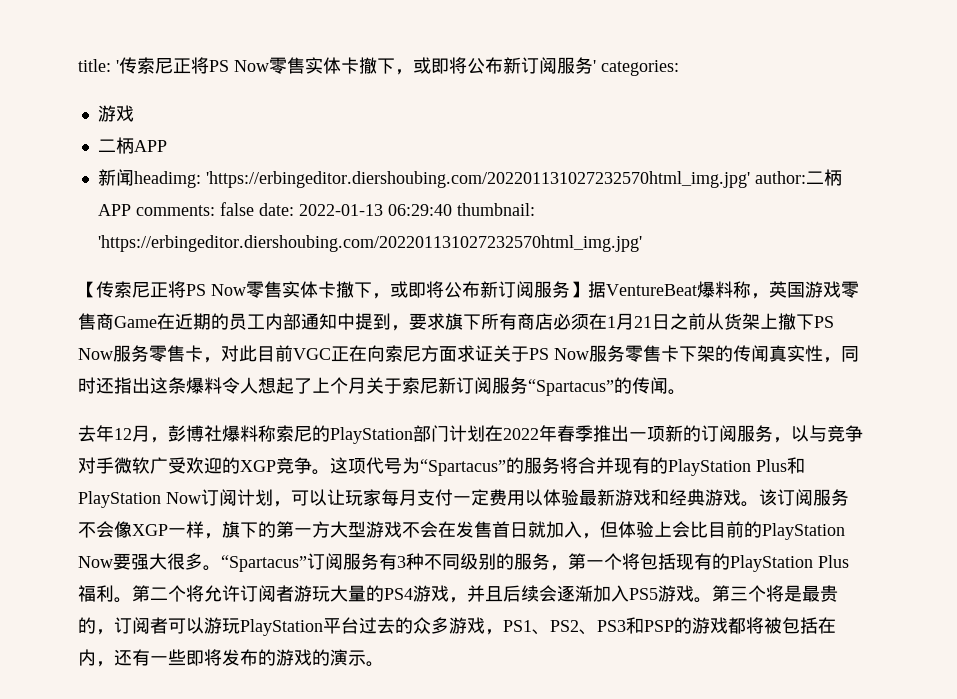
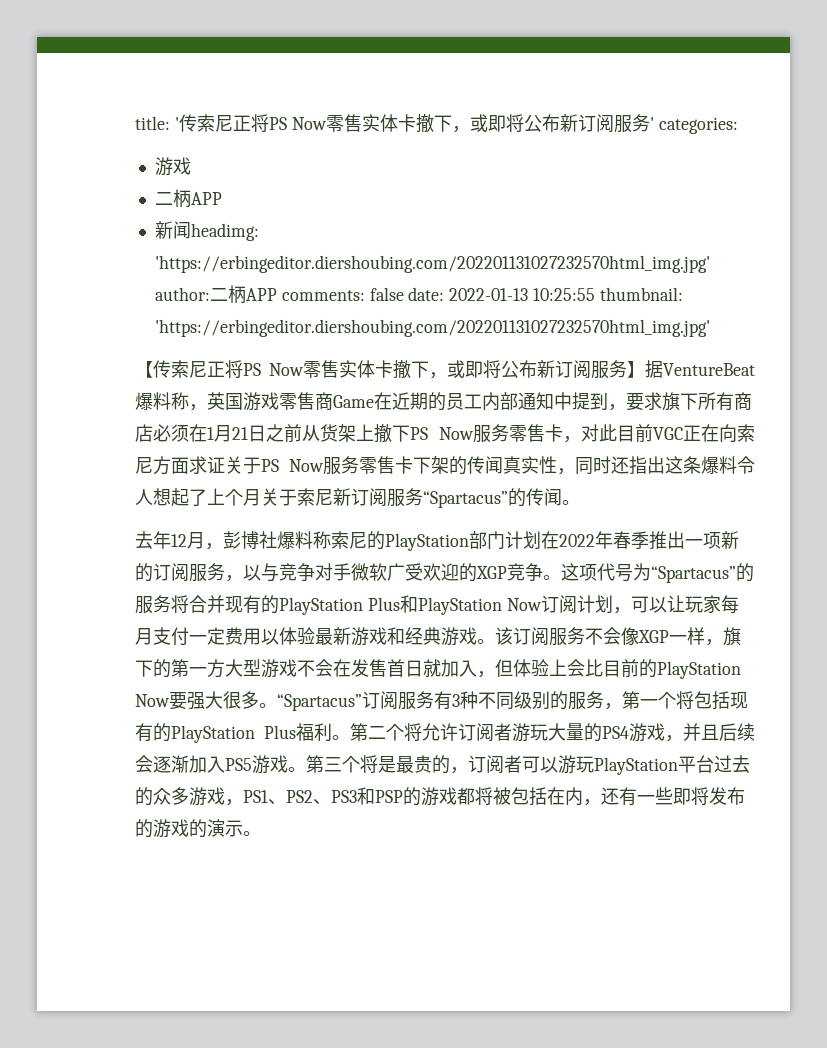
[387,204,452,216] 06:29:40 -> [533,288,596,301] 10:25:55

